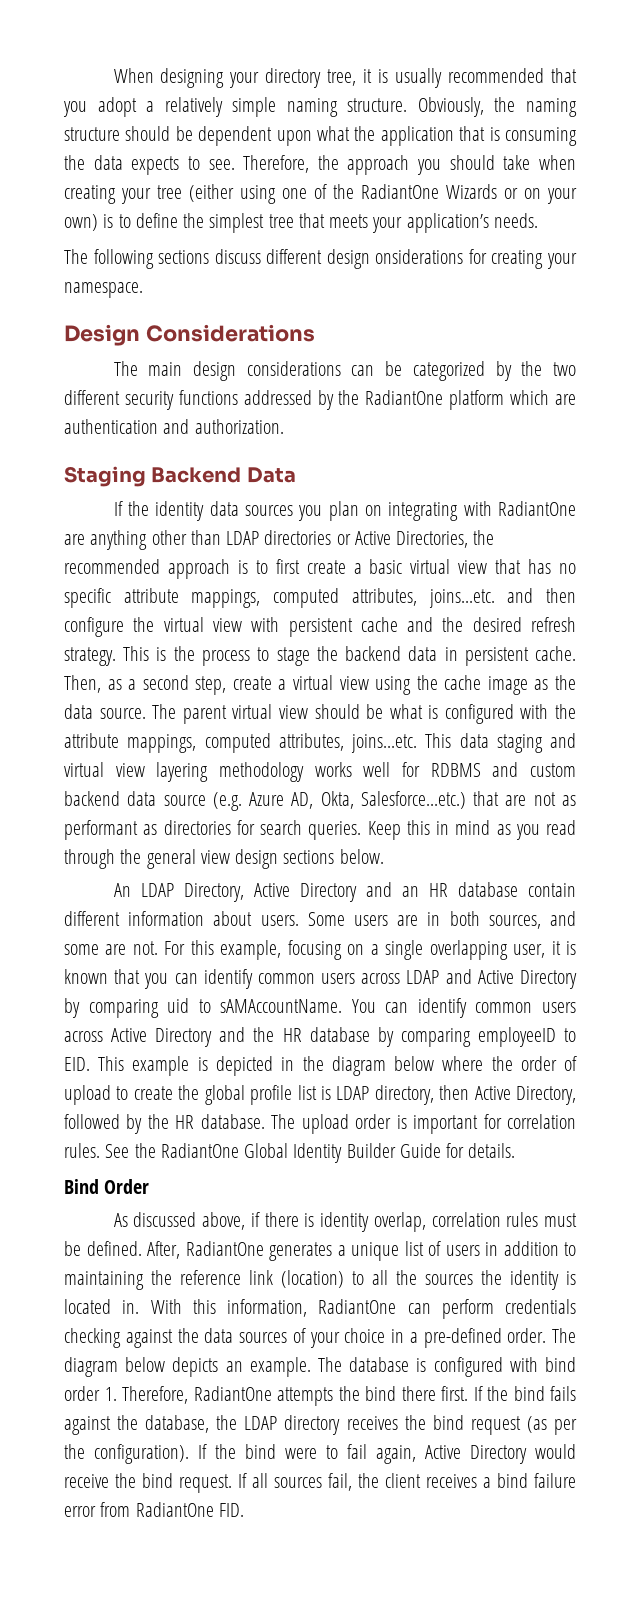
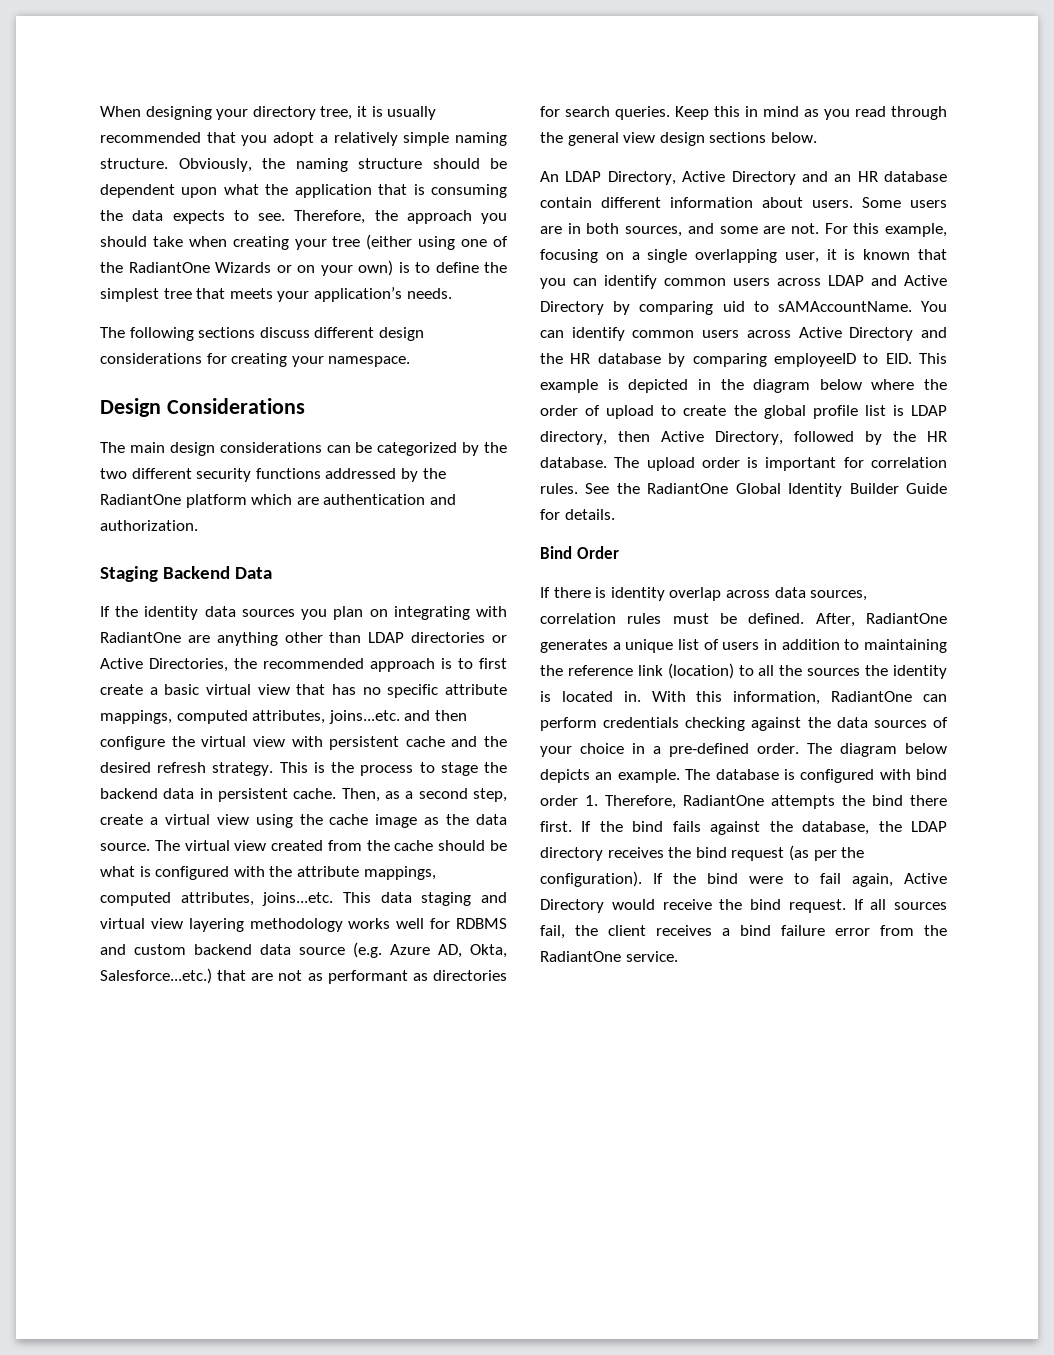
[375,249,464,264] onsiderations -> [100,353,202,364] considerations
[182,704,308,724] parent virtual view -> [184,840,434,851] virtual view created from the cache
[113,1212,426,1232] As discussed above, if there is identity overlap, -> [540,587,868,601] If there is identity overlap across data sources,
[135,1502,244,1517] RadiantOne FID. -> [924,925,947,936] [540,951,678,962] the RadiantOne service.

